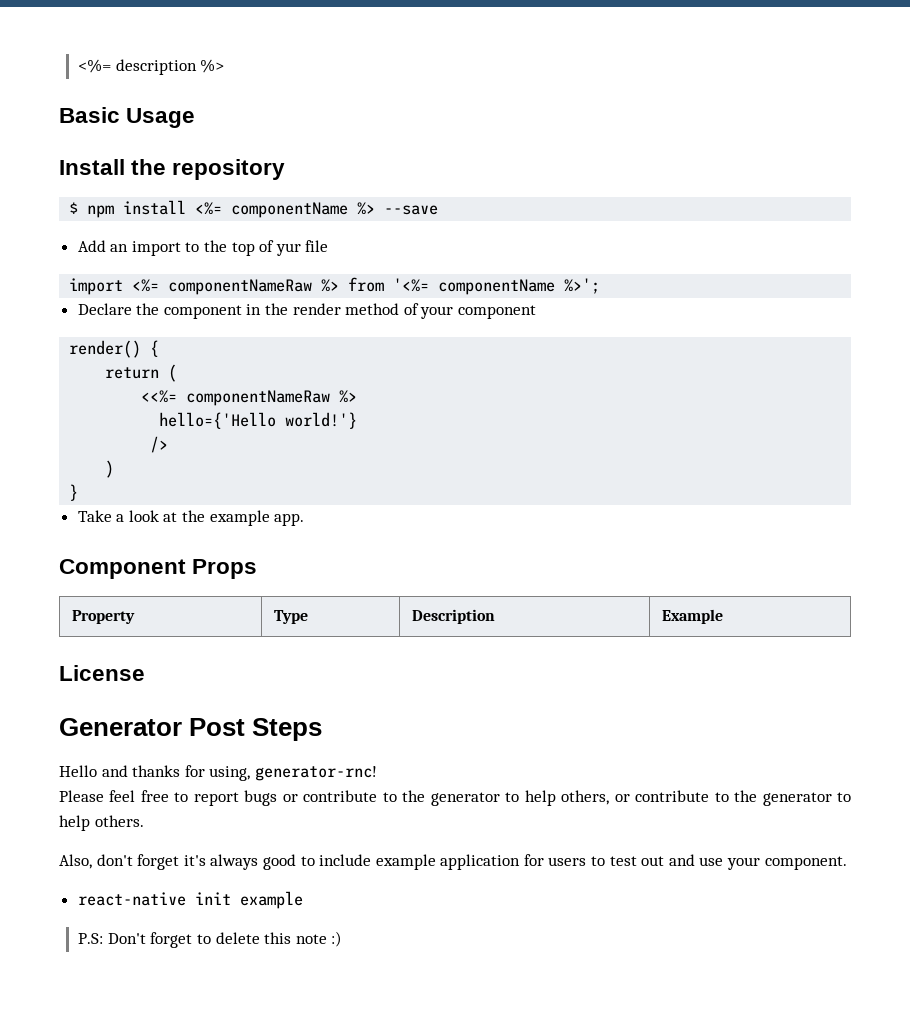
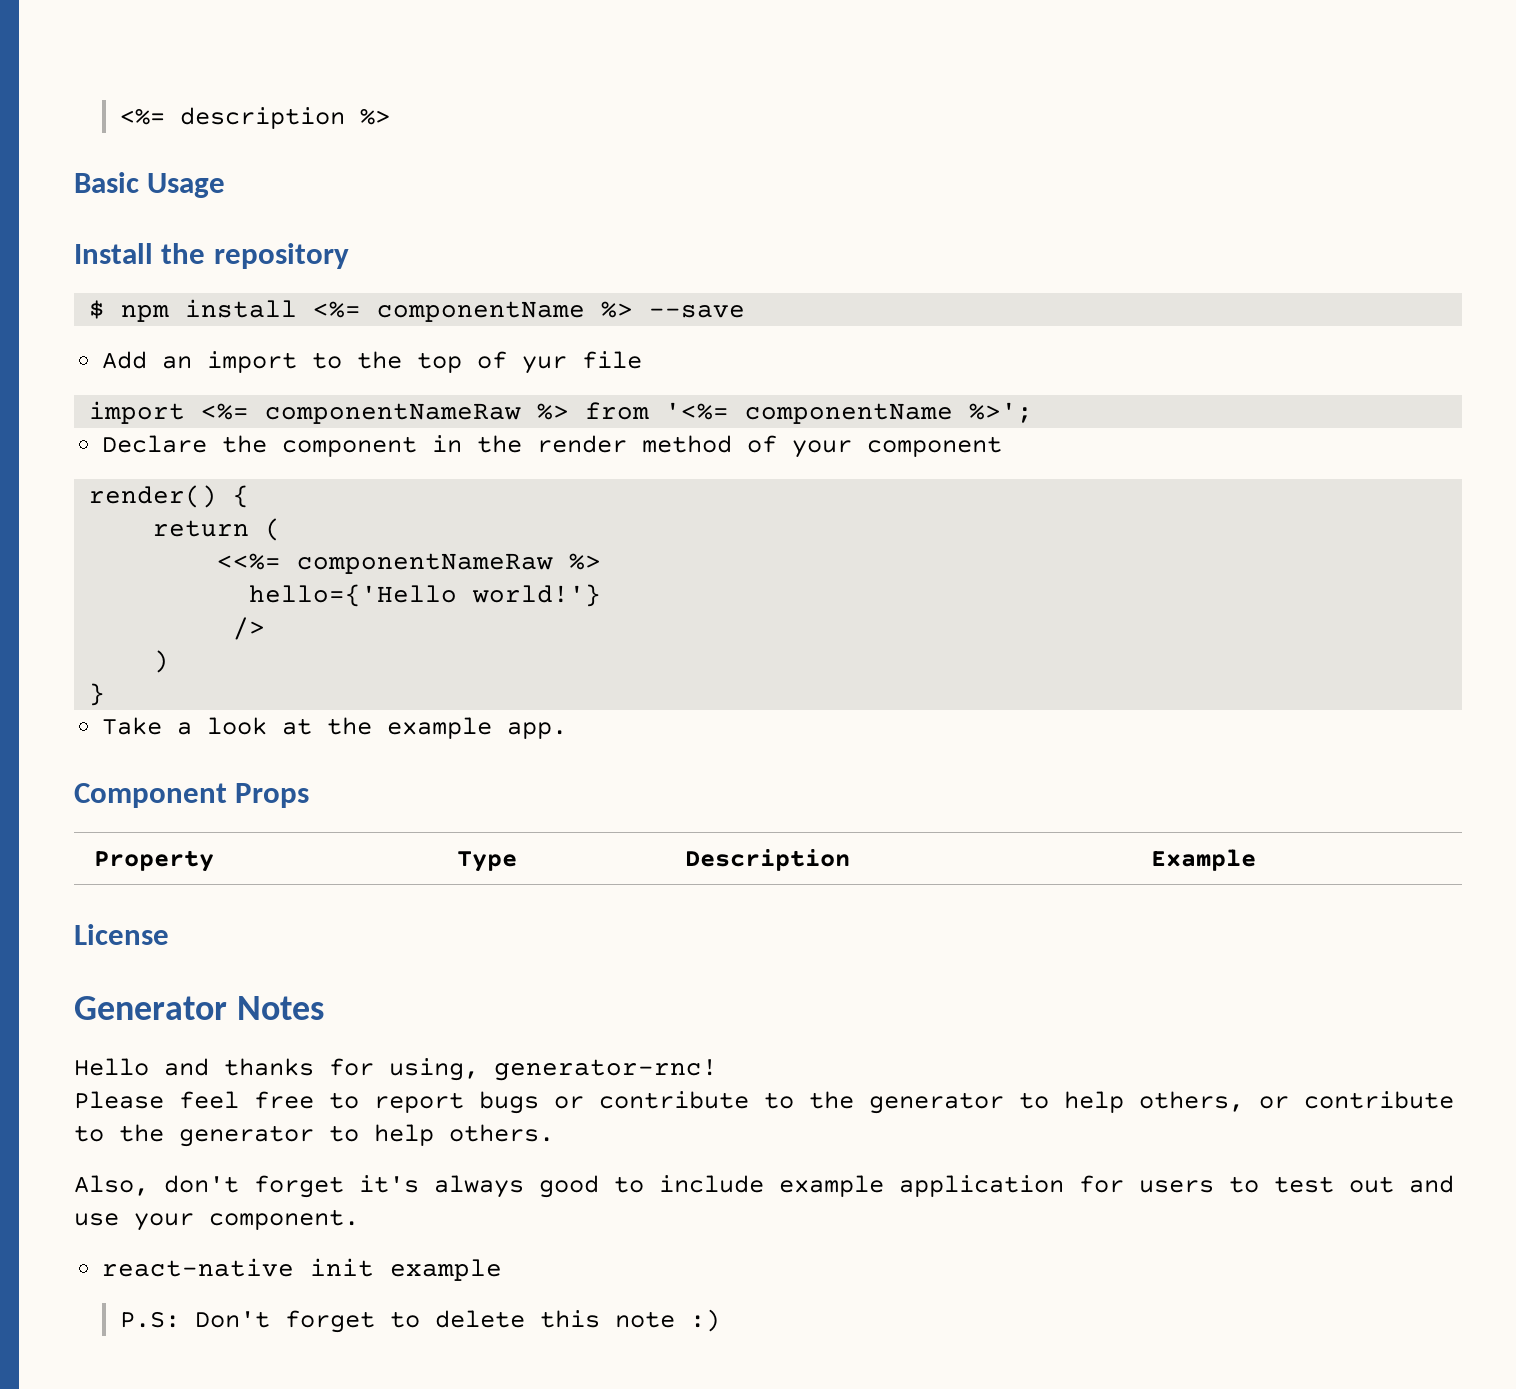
[189,718,323,741] Post Steps -> [236,996,324,1020] Notes

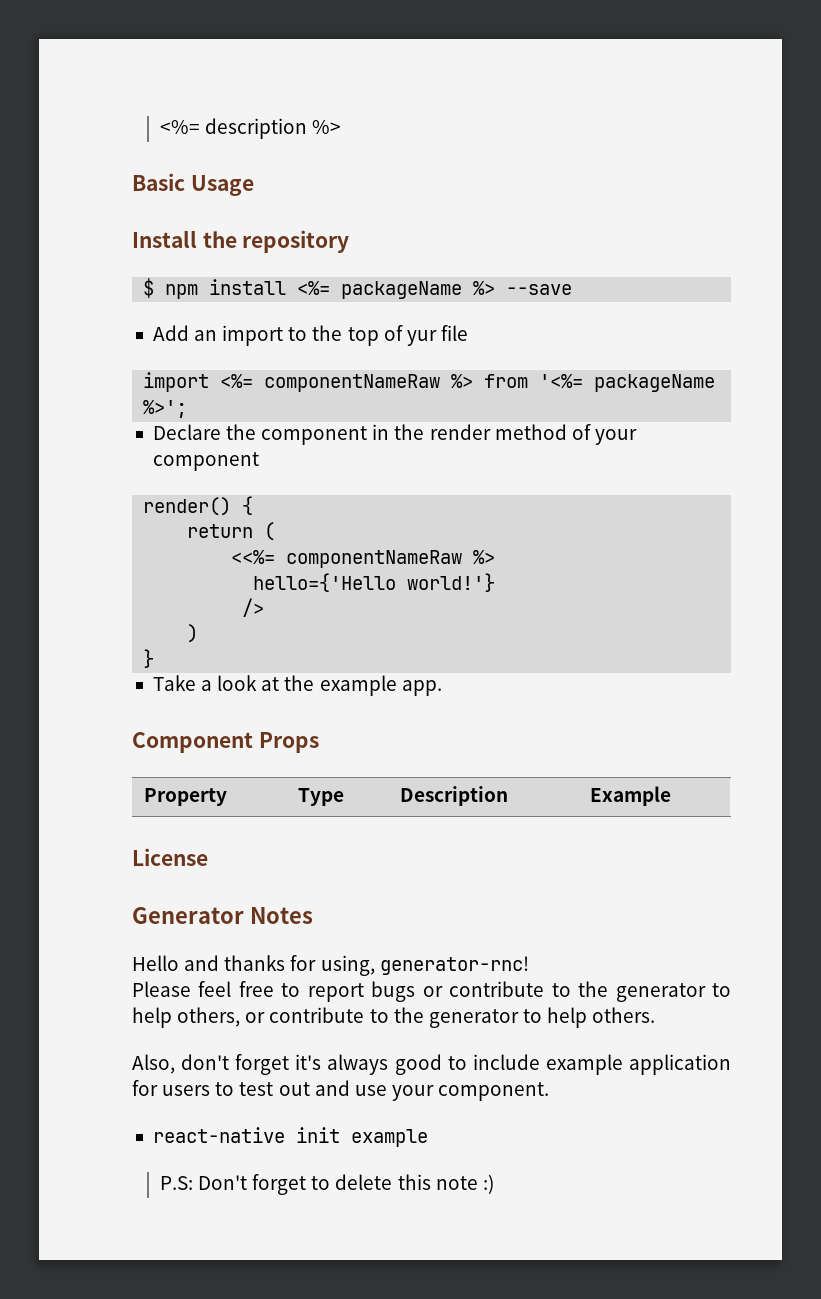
[377,301,586,322] componentName -> [341,281,463,299] packageName
[745,403,954,424] componentName -> [594,374,716,392] packageName

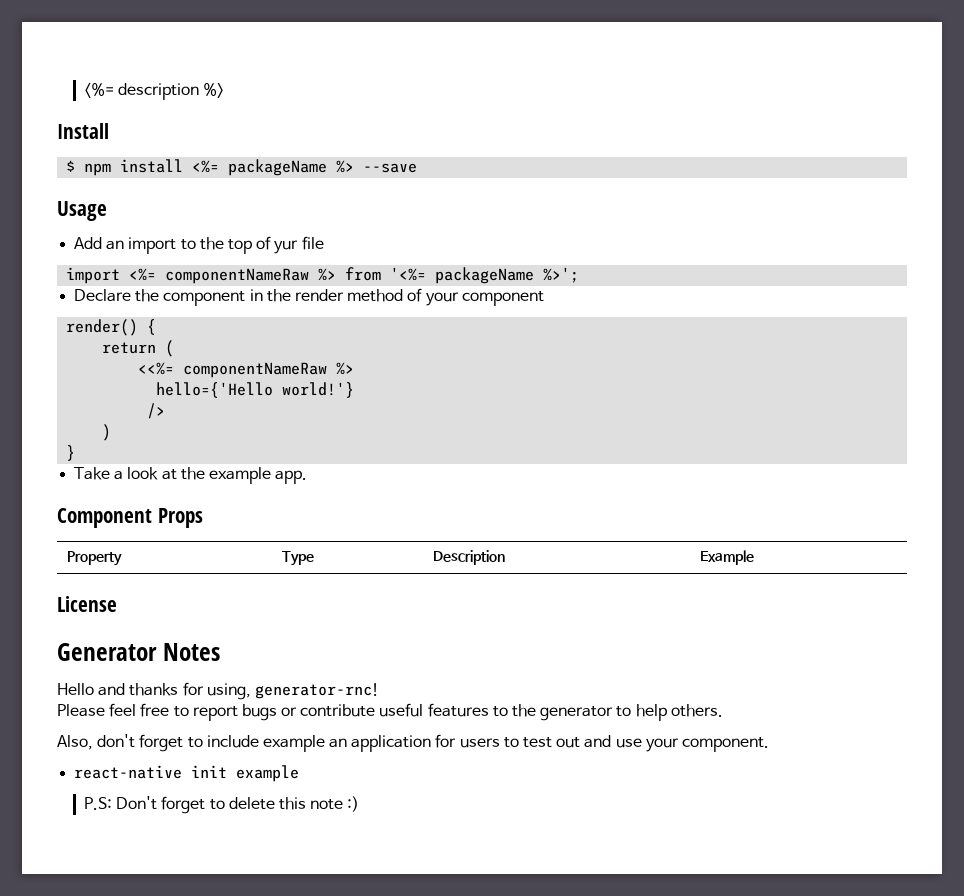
[132,173,254,196] // Basic Usage -> (225, 90) none
[202,230,350,253] the repository -> (109, 131) none
(573, 289) none -> [57,201,107,221] // Usage
[551,981,731,1002] [132,1007,365,1028] to the generator to help others, or contribute -> [379,703,489,717] useful features
[295,1054,442,1075] it's always good -> (184, 743) none
(623, 1064) none -> [329,738,348,748] an

